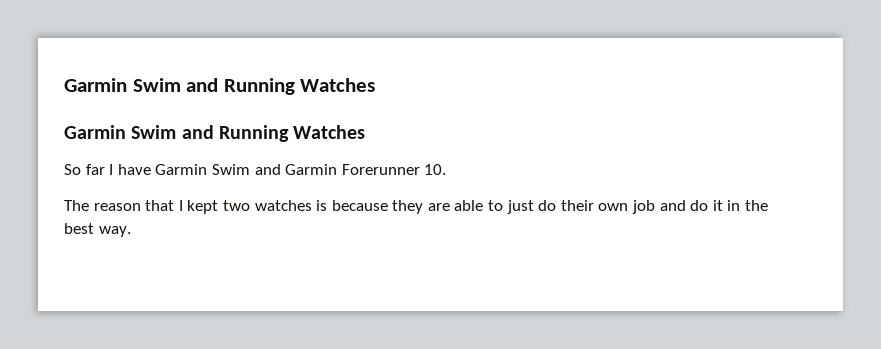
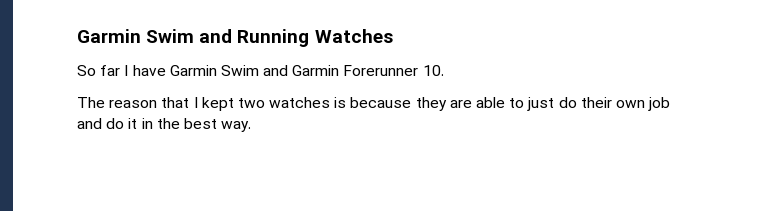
[64,78,376,95] [64,125,366,142] Garmin Swim and Running Watches // Garmin Swim and Running Watches -> [77,29,393,47] Garmin Swim and Running Watches

